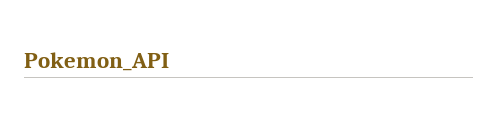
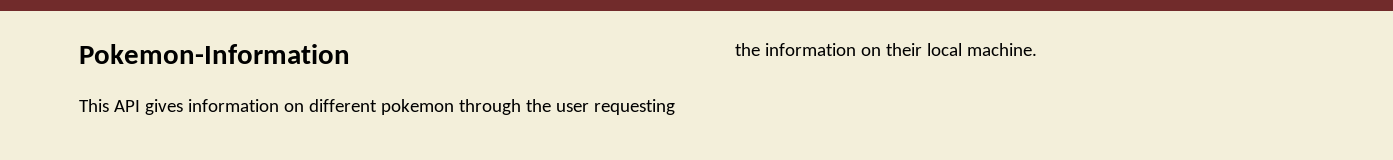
[24,52,169,71] Pokemon_API -> [79,44,350,64] [79,99,675,115] [735,43,1037,56] Pokemon-Information // This API gives information on different pokemon through the user requesting the information on their local machine.

